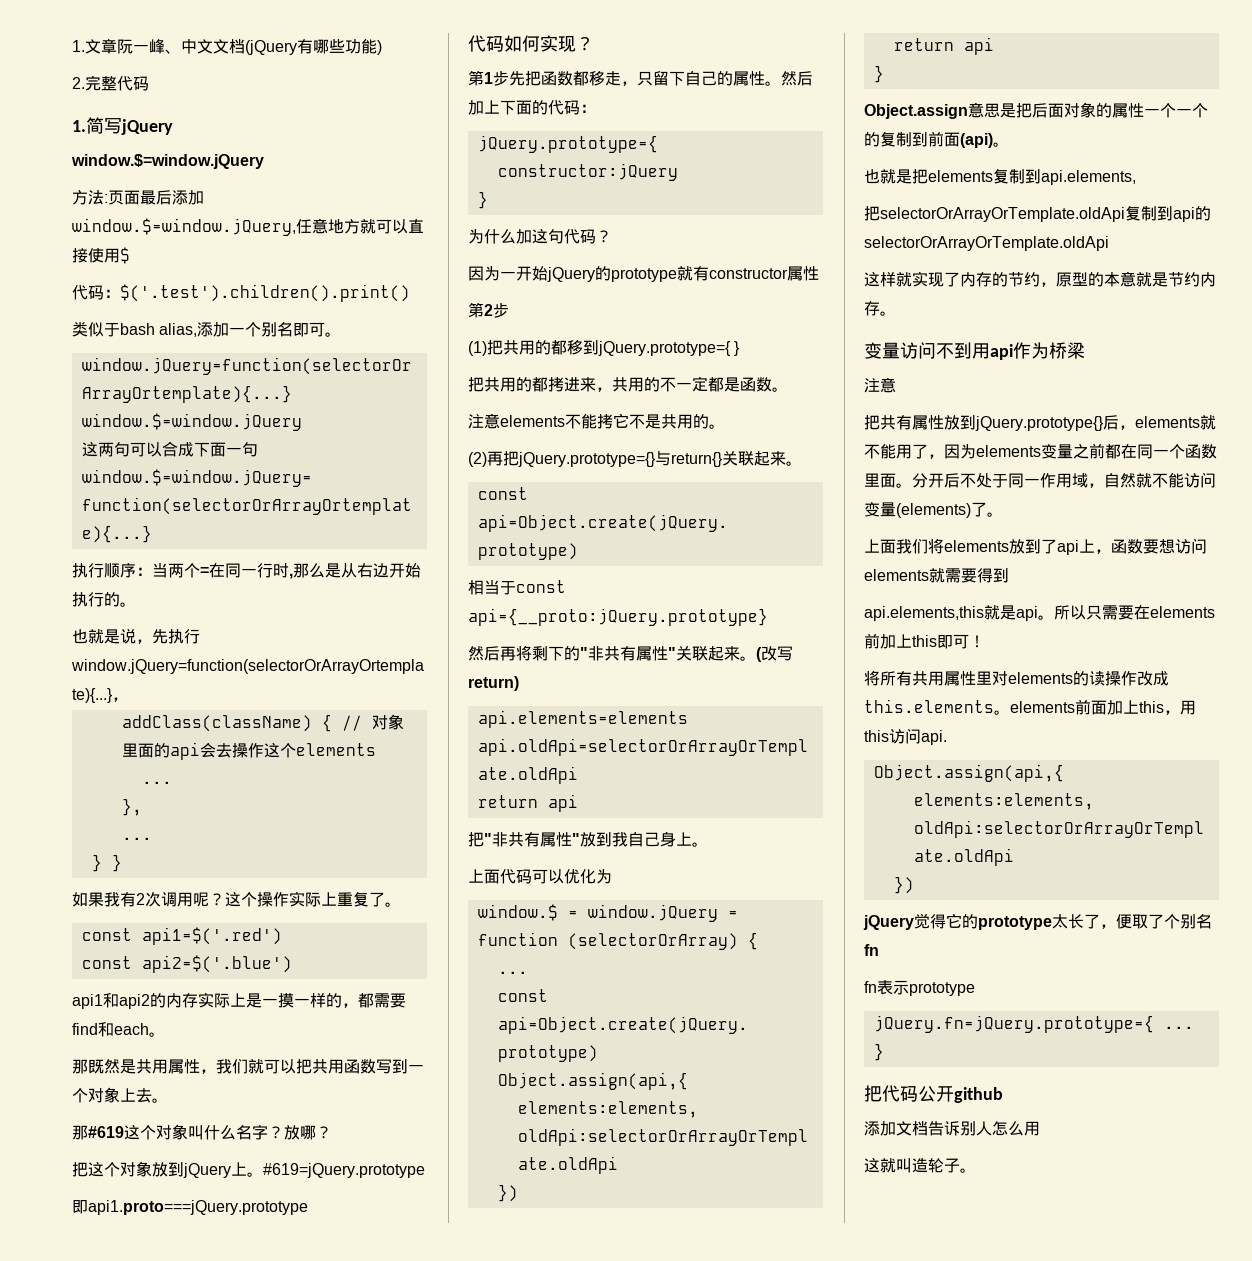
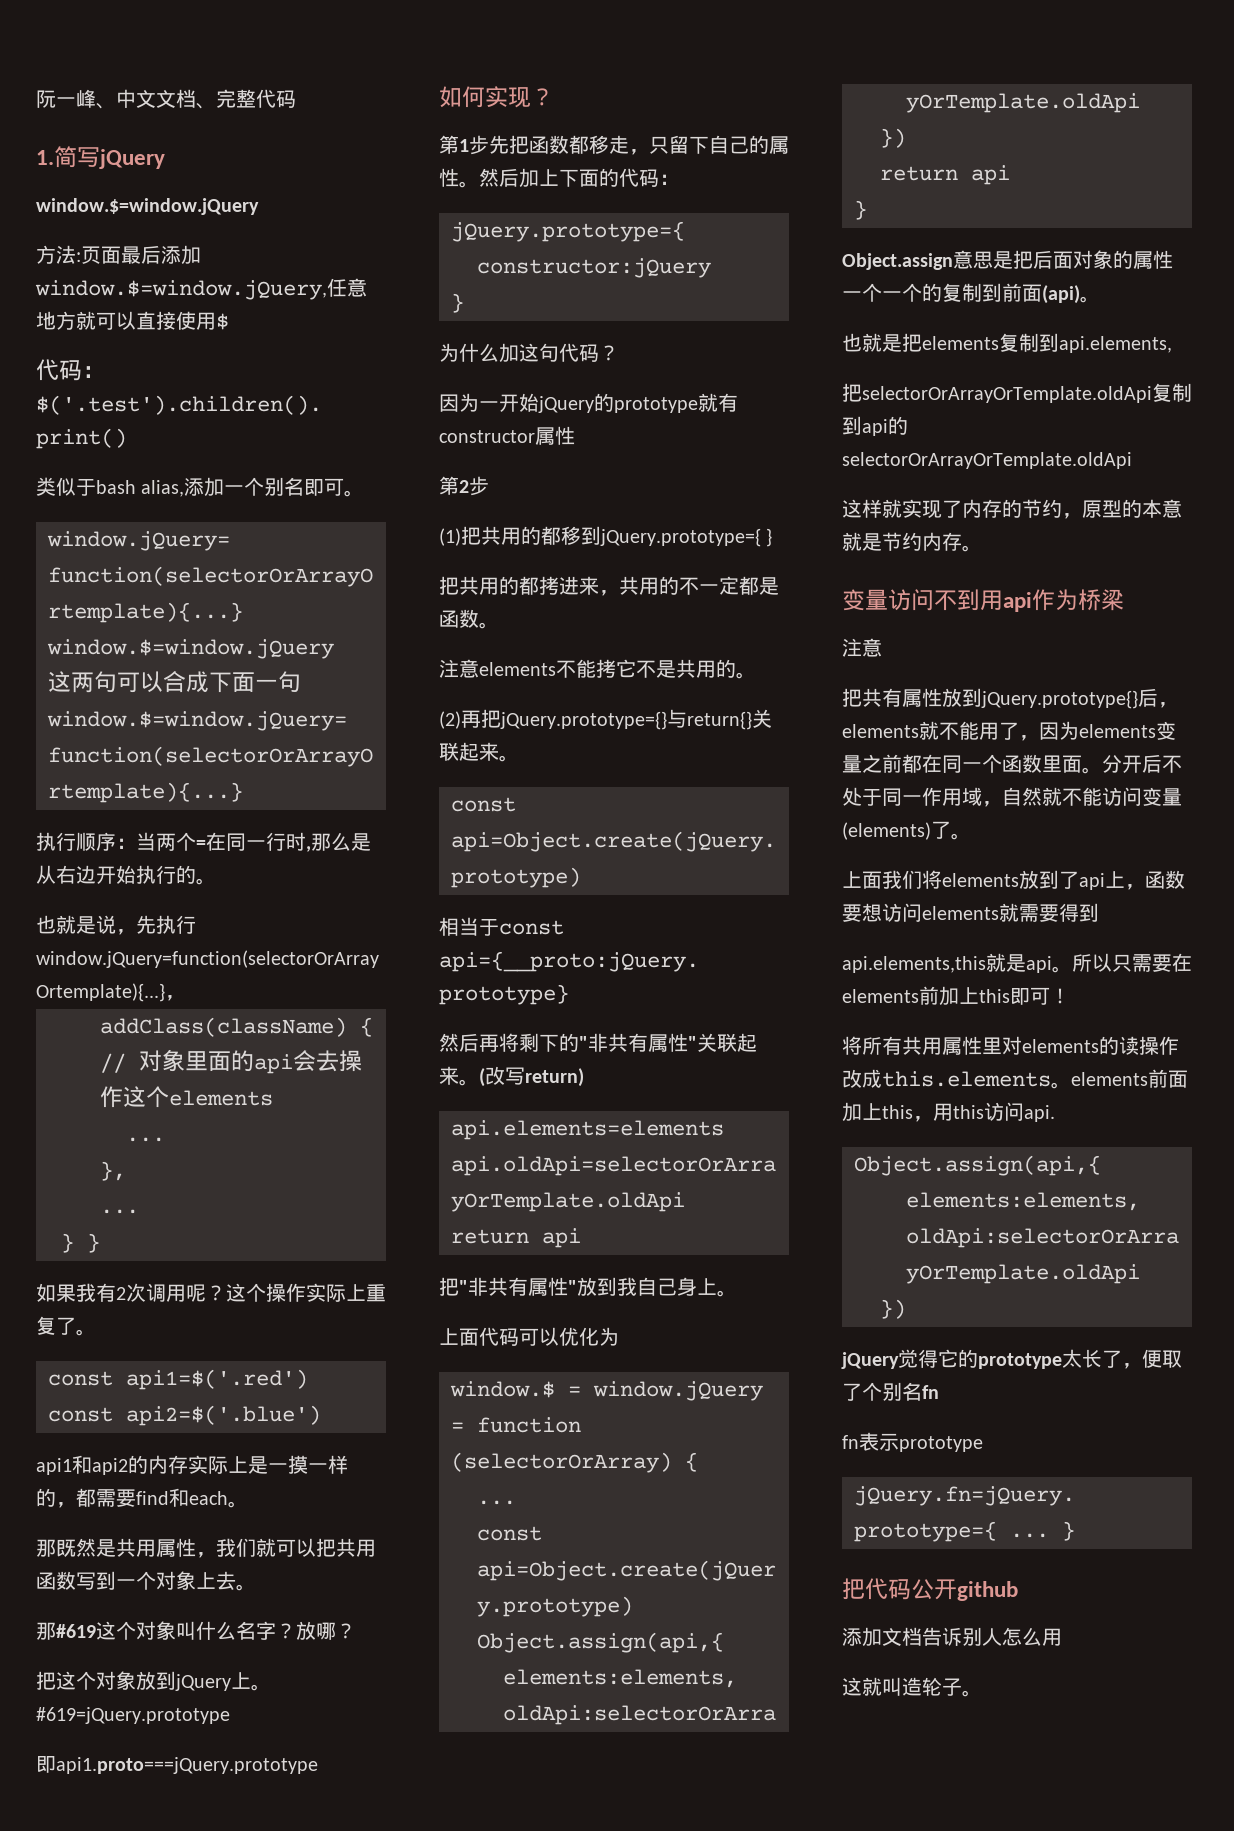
[72,39,117,54] 1.文章 -> (36, 99) none
[245,39,382,55] [72,77,85,89] (jQuery有哪些功能) // 2. -> [196,103,216,109] 、
[468,35,504,52] 代码 -> (318, 1765) none

